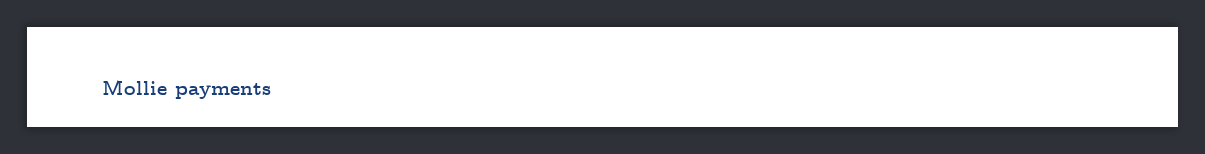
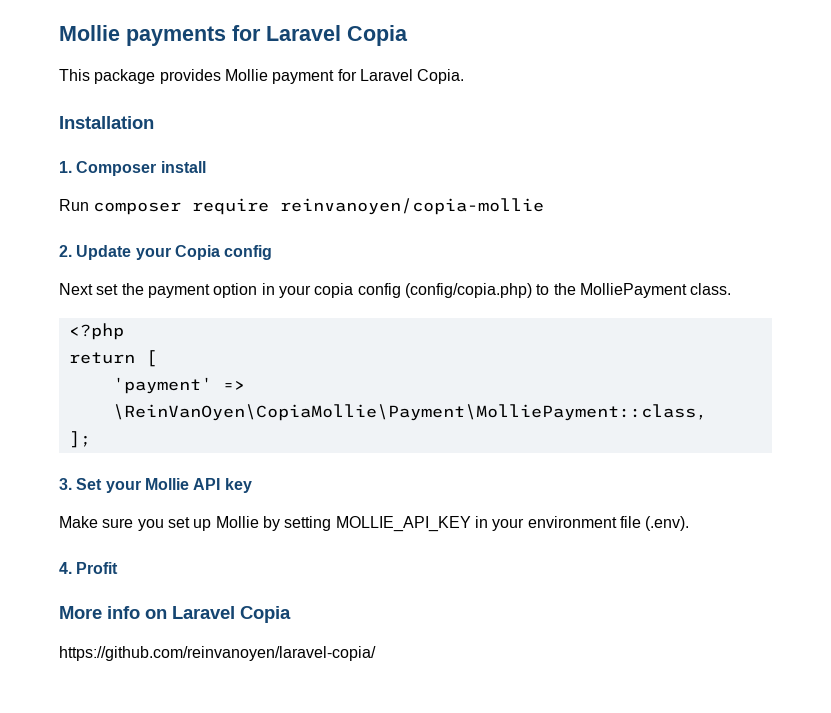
(271, 91) none -> [232,25,408,46] [59,69,465,84] [59,116,154,129] [59,161,206,176] [59,198,545,215] [59,245,273,260] [59,283,732,298] [68,323,124,340] [68,350,157,367] [112,377,245,394] [112,404,707,421] [68,431,91,448] [59,478,252,493] [59,516,690,532] [59,562,119,574] [59,606,291,623] [59,646,376,661] for Laravel Copia // This package provides Mollie payment for Laravel Copia. // Installation // 1. Composer install // Run composer require reinvanoyen/copia-mollie // 2. Update your Copia config // Next set the payment option in your copia config (config/copia.php) to the MolliePayment class. // <?php // return [ // 'payment' => \ReinVanOyen\CopiaMollie\Payment\MolliePayment::class, // ]; // 3. Set your Mollie API key // Make sure you set up Mollie by setting MOLLIE_API_KEY in your environment file (.env). // 4. Profit // More info on Laravel Copia // https://github.com/reinvanoyen/laravel-copia/

